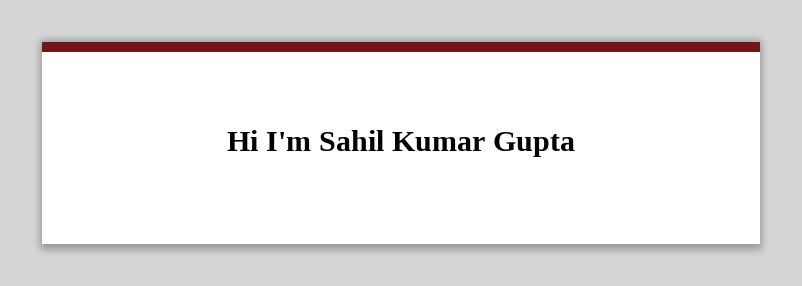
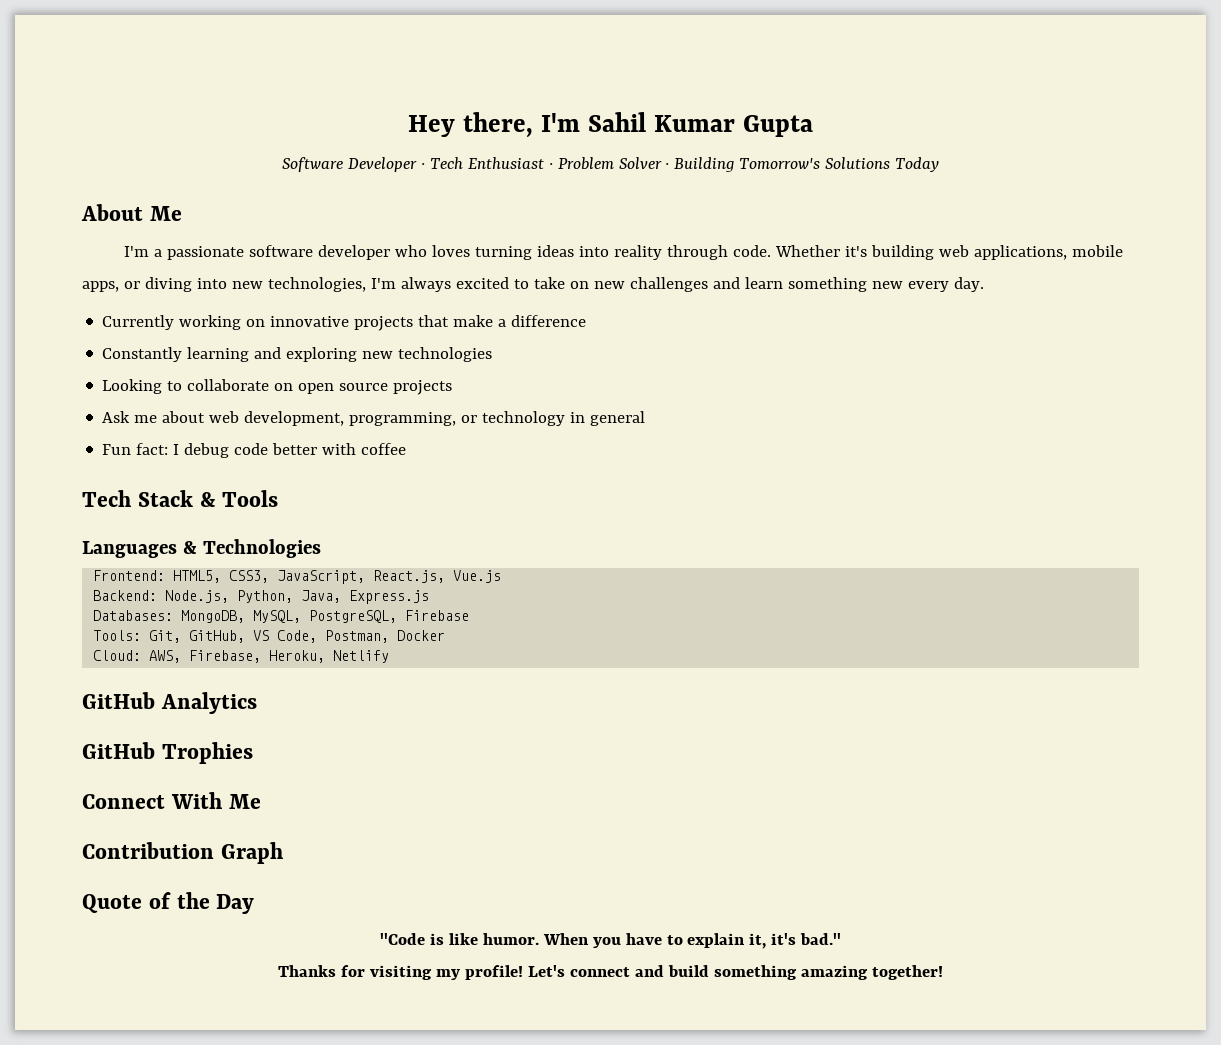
[226,130,258,151] Hi -> [408,112,534,138] Hey there,
(576, 144) none -> [281,157,940,172] [81,204,182,221] [124,245,1124,260] [82,277,984,292] [102,315,587,331] [102,347,493,362] [102,379,453,395] [102,411,646,426] [102,443,407,458] [82,490,279,507] [82,539,321,558] [93,570,502,584] [93,590,430,604] [93,610,470,623] [93,630,446,643] [93,650,390,663] [82,692,257,714] [82,742,253,764] [82,792,261,809] [82,842,283,864] [82,892,255,914] [379,933,842,949] [278,965,943,980] // Software Developer · Tech Enthusiast · Problem Solver · Building Tomorrow's Solutions Today // About Me // I'm a passionate software developer who loves turning ideas into reality through code. Whether it's building web applications, mobile apps, or diving into new technologies, I'm always excited to take on new challenges and learn something new every day. // Currently working on innovative projects that make a difference // Constantly learning and exploring new technologies // Looking to collaborate on open source projects // Ask me about web development, programming, or technology in general // Fun fact: I debug code better with coffee // Tech Stack & Tools // Languages & Technologies // Frontend: HTML5, CSS3, JavaScript, React.js, Vue.js // Backend: Node.js, Python, Java, Express.js // Databases: MongoDB, MySQL, PostgreSQL, Firebase // Tools: Git, GitHub, VS Code, Postman, Docker // Cloud: AWS, Firebase, Heroku, Netlify // GitHub Analytics // GitHub Trophies // Connect With Me // Contribution Graph // Quote of the Day // "Code is like humor. When you have to explain it, it's bad." // Thanks for visiting my profile! Let's connect and build something amazing together!

